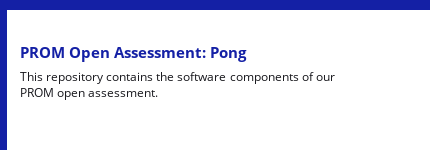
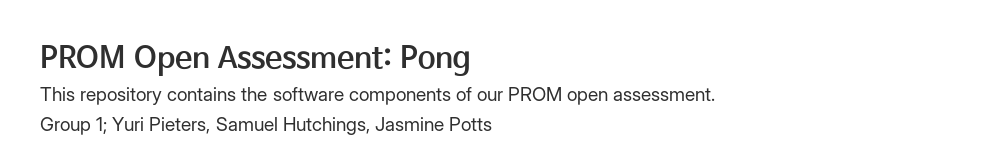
(159, 93) none -> [40,117,492,135] // Group 1; Yuri Pieters, Samuel Hutchings, Jasmine Potts

